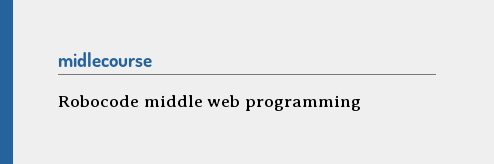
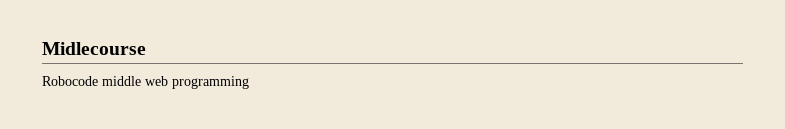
[58,52,152,67] midlecourse -> [42,42,146,55] Midlecourse

